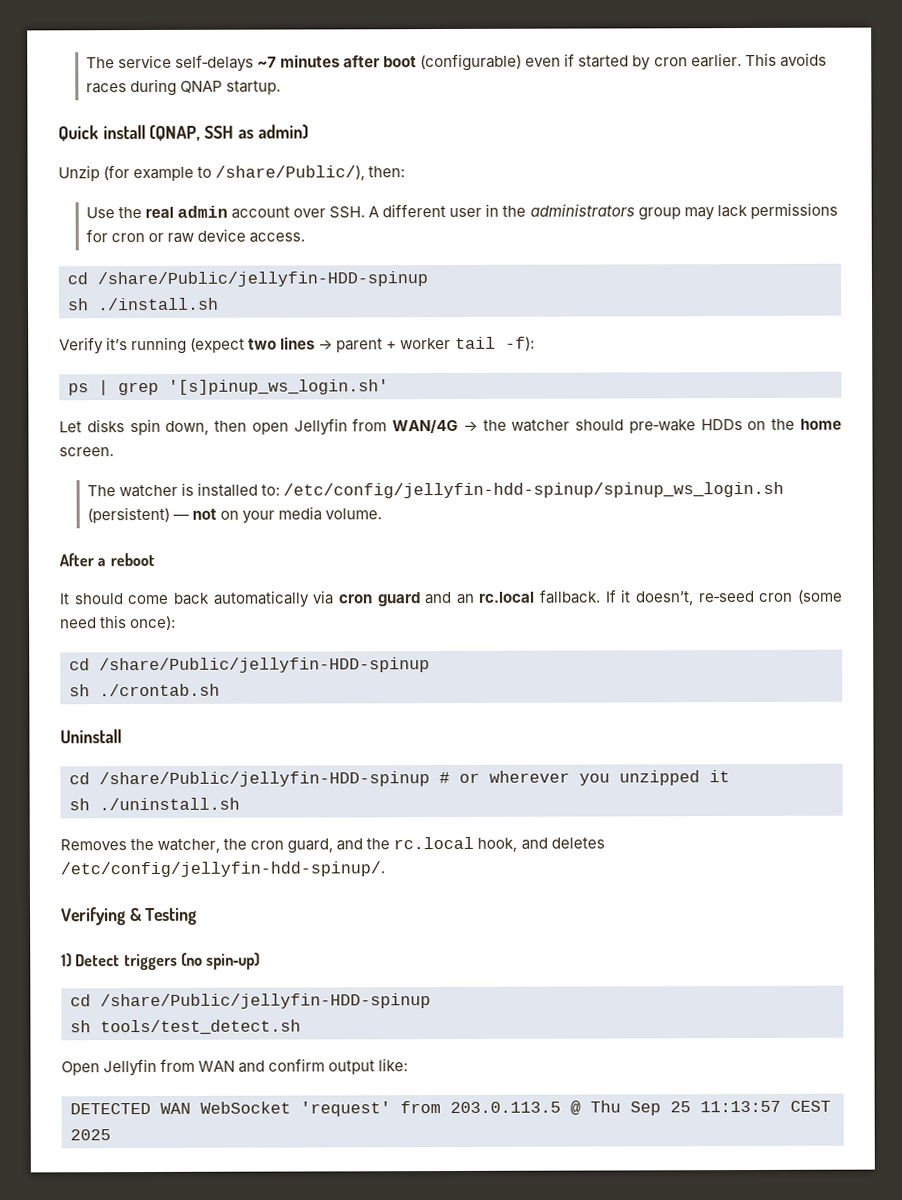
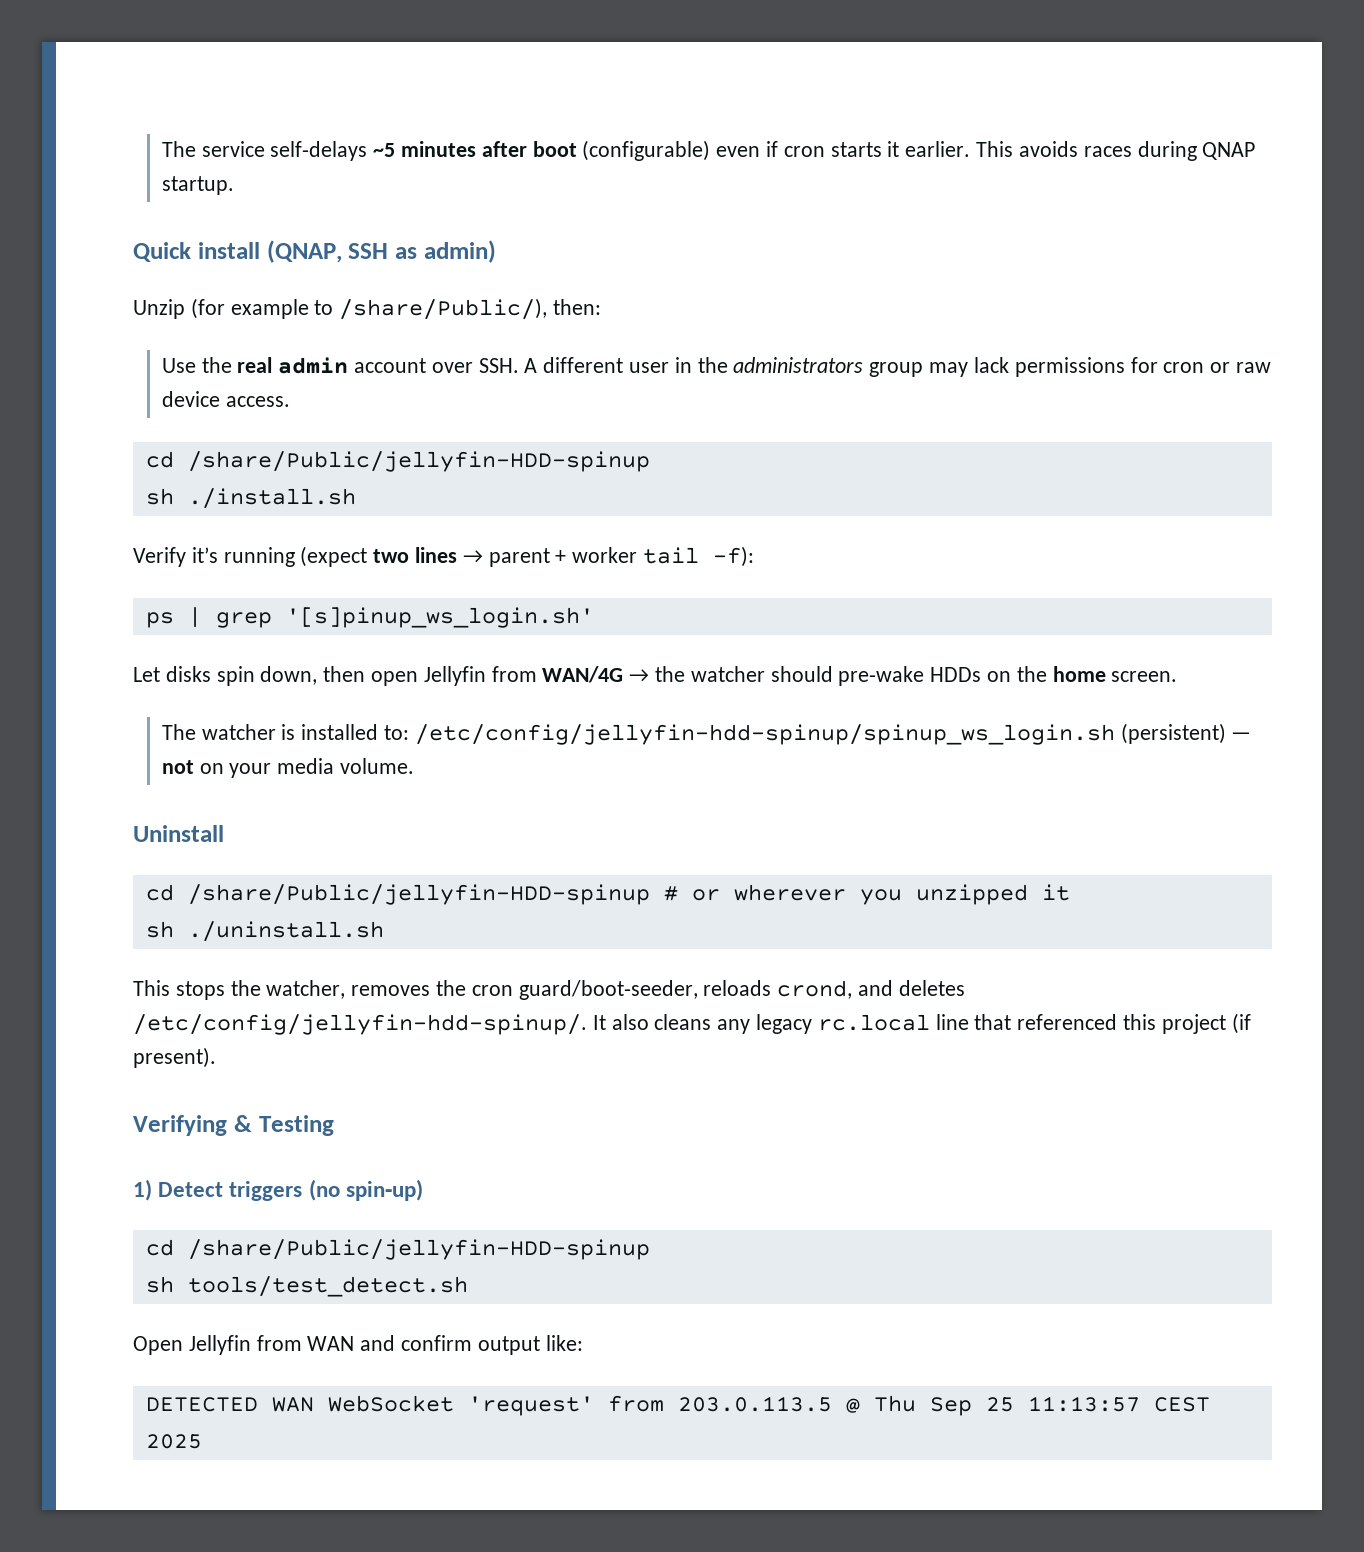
[257,56,278,68] ~7 -> [373,143,396,157] ~5
[578,55,688,71] started by cron -> [783,141,900,157] cron starts it
[59,552,155,567] [59,589,843,608] [60,615,177,631] [69,657,430,674] [69,683,220,697] // After a reboot // It should come back automatically via cron guard and an rc.local fallback. If it doesn’t, re‑seed cron (some need this once): // cd /share/Public/jellyfin-HDD-spinup // sh ./crontab.sh -> (415, 766) none
[60,839,127,851] Removes -> [133,980,225,1000] This stops
(221, 845) none -> [351,985,431,996] removes
[287,836,605,854] [60,861,385,878] guard, and the rc.local hook, and deletes /etc/config/jellyfin-hdd-spinup/. -> [518,980,965,1000] [133,1013,1251,1035] [133,1047,216,1068] guard/boot‑seeder, reloads crond, and deletes /etc/config/jellyfin-hdd-spinup/. It also cleans any legacy rc.local line that referenced this project (if present).

